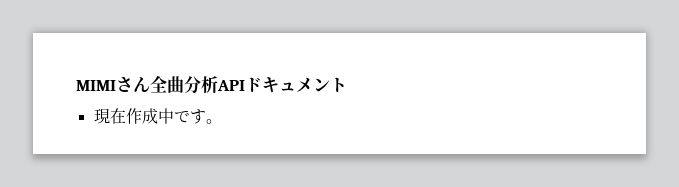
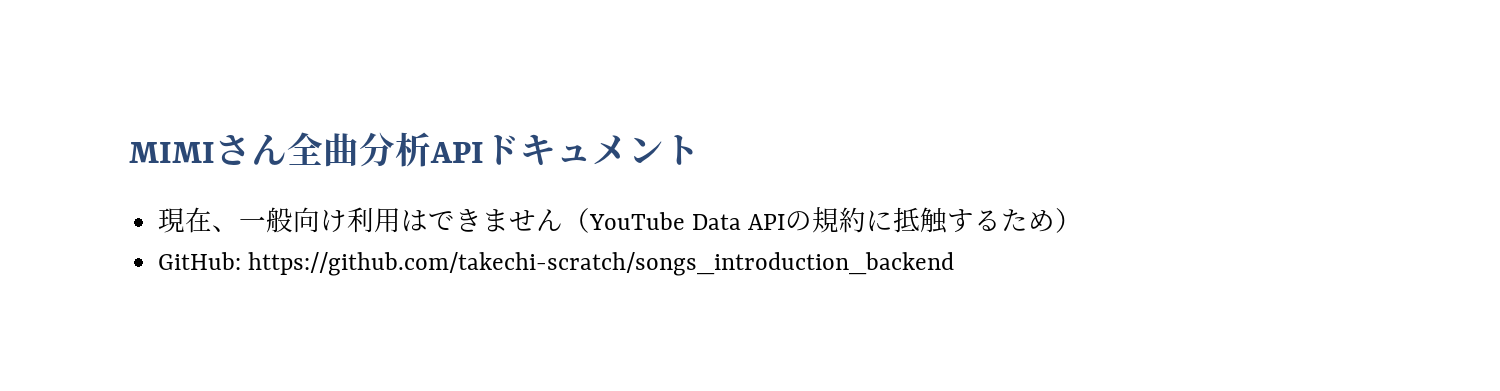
[125,108,222,124] 作成中です。 -> [212,207,1083,234] [158,252,955,276] 、一般向け利用はできません（YouTube Data APIの規約に抵触するため） // GitHub: https://github.com/takechi-scratch/songs_introduction_backend

